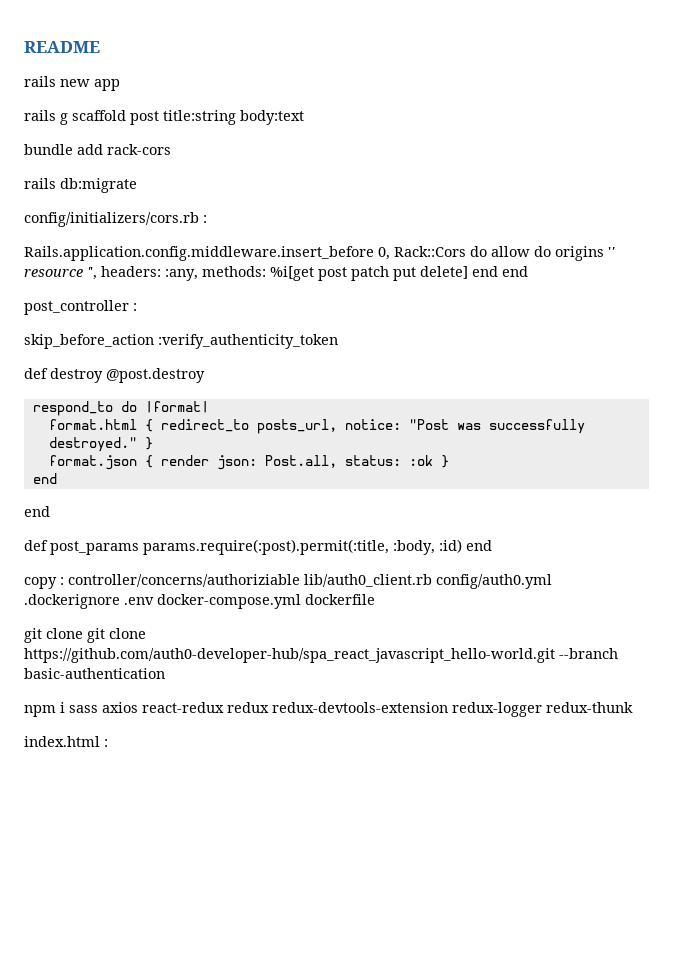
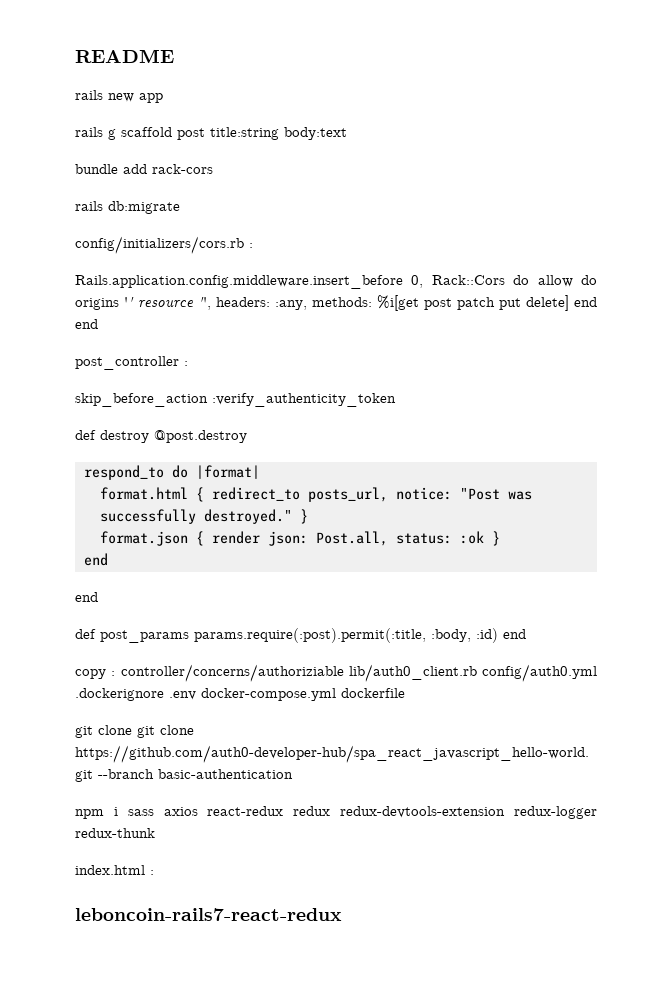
(108, 743) none -> [75,908,342,921] // leboncoin-rails7-react-redux

